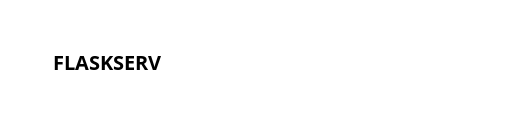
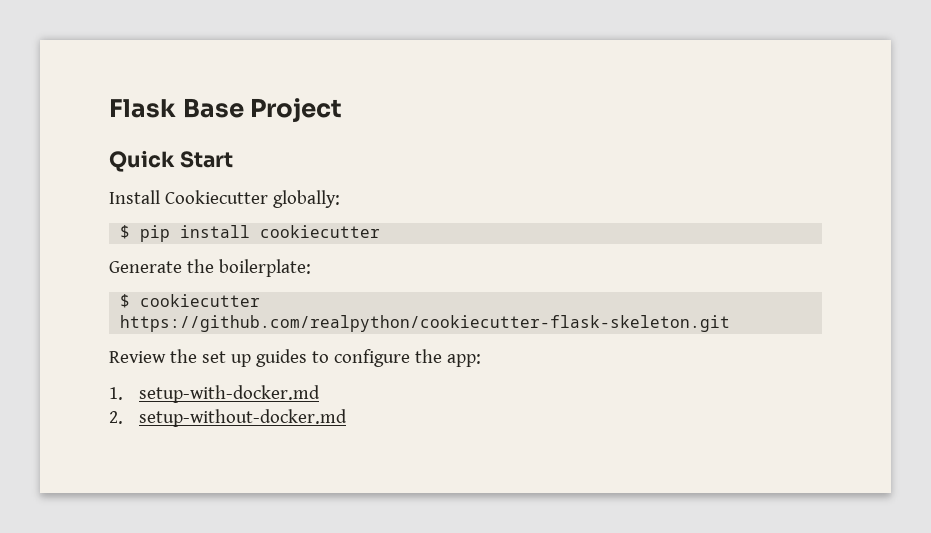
[53,56,161,70] FLASKSERV -> [109,98,343,123] [109,150,233,172] [109,190,340,208] [120,225,381,242] [109,259,311,277] [120,294,261,308] [120,315,731,332] [109,349,481,367] [109,385,321,403] [109,409,348,427] Flask Base Project // Quick Start // Install Cookiecutter globally: // $ pip install cookiecutter // Generate the boilerplate: // $ cookiecutter https://github.com/realpython/cookiecutter-flask-skeleton.git // Review the set up guides to configure the app: // 1. setup-with-docker.md // 2. setup-without-docker.md

